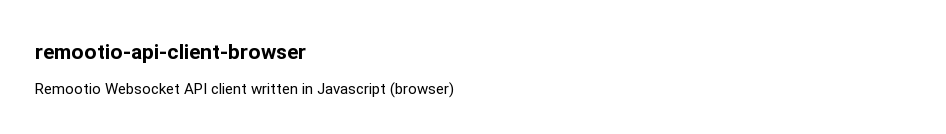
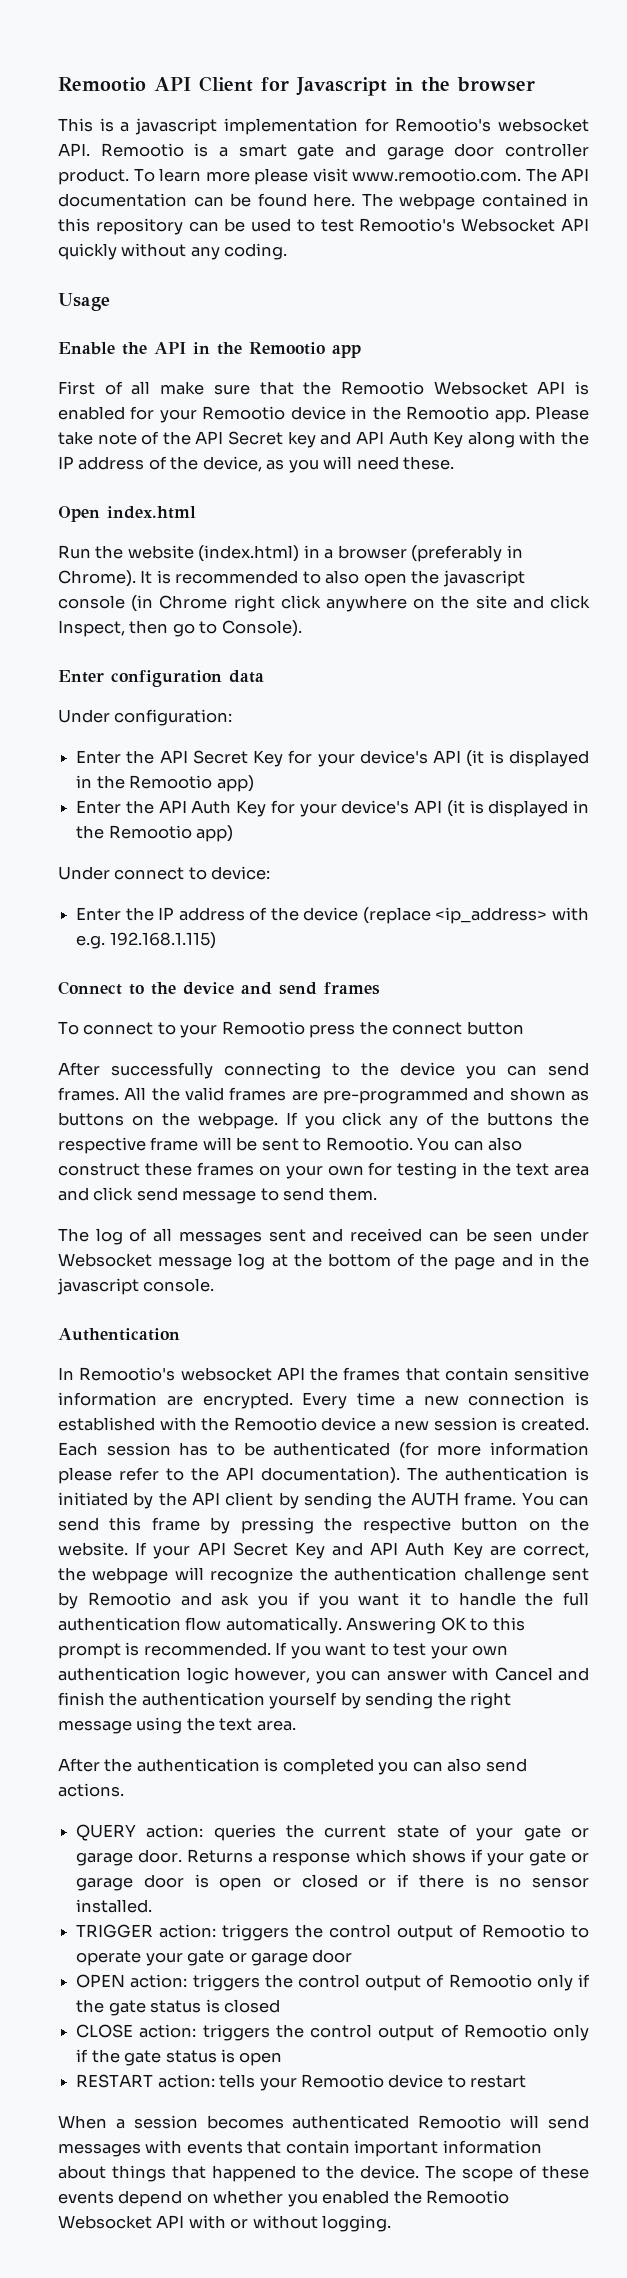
[35,44,306,63] [35,82,455,98] remootio-api-client-browser // Remootio Websocket API client written in Javascript (browser) -> [58,76,535,96] [58,118,589,135] [58,143,589,160] [58,168,589,185] [58,193,589,210] [58,218,589,235] [58,243,288,260] [58,293,110,311] [58,342,361,358] [58,381,589,395] [58,406,589,423] [58,431,590,448] [58,456,455,473] [58,506,196,522] [58,545,523,562] [58,570,525,587] [58,595,590,612] [58,620,302,637] [58,670,264,687] [58,709,233,726] [76,750,589,767] [76,775,254,792] [76,800,590,817] [76,825,234,842] [58,866,271,880] [76,907,589,924] [76,932,216,949] [58,981,380,995] [58,1021,524,1038] [58,1062,589,1079] [58,1087,589,1104] [58,1112,590,1129] [58,1137,523,1154] [58,1162,590,1179] [58,1187,377,1204] [58,1228,590,1245] [58,1253,589,1270] [57,1278,215,1295] [58,1328,180,1341] [58,1367,589,1381] [58,1392,589,1409] [58,1417,589,1431] [58,1442,589,1459] [58,1467,589,1484] [58,1492,590,1509] [58,1517,590,1534] [58,1542,589,1559] [58,1567,590,1584] [58,1592,589,1609] [58,1617,525,1634] [58,1642,509,1659] [58,1667,589,1684] [58,1692,512,1709] [58,1717,296,1734] [58,1758,527,1775] [58,1783,124,1797] [76,1824,589,1841] [76,1849,589,1866] [76,1874,589,1891] [76,1899,153,1913] [76,1924,589,1941] [76,1949,353,1966] [76,1974,590,1991] [76,1999,280,2016] [76,2024,589,2041] [76,2049,283,2066] [76,2074,527,2091] [58,2115,589,2129] [58,2140,542,2157] [58,2165,589,2182] [58,2190,510,2207] [58,2215,392,2232] Remootio API Client for Javascript in the browser // This is a javascript implementation for Remootio's websocket API. Remootio is a smart gate and garage door controller product. To learn more please visit www.remootio.com. The API documentation can be found here. The webpage contained in this repository can be used to test Remootio's Websocket API quickly without any coding. // Usage // Enable the API in the Remootio app // First of all make sure that the Remootio Websocket API is enabled for your Remootio device in the Remootio app. Please take note of the API Secret key and API Auth Key along with the IP address of the device, as you will need these. // Open index.html // Run the website (index.html) in a browser (preferably in Chrome). It is recommended to also open the javascript console (in Chrome right click anywhere on the site and click Inspect, then go to Console). // Enter configuration data // Under configuration: // Enter the API Secret Key for your device's API (it is displayed in the Remootio app) // Enter the API Auth Key for your device's API (it is displayed in the Remootio app) // Under connect to device: // Enter the IP address of the device (replace <ip_address> with e.g. 192.168.1.115) // Connect to the device and send frames // To connect to your Remootio press the connect button // After successfully connecting to the device you can send frames. All the valid frames are pre-programmed and shown as buttons on the webpage. If you click any of the buttons the respective frame will be sent to Remootio. You can also construct these frames on your own for testing in the text area and click send message to send them. // The log of all messages sent and received can be seen under Websocket message log at the bottom of the page and in the javascript console. // Authentication // In Remootio's websocket API the frames that contain sensitive information are encrypted. Every time a new connection is established with the Remootio device a new session is created. Each session has to be authenticated (for more information please refer to the API documentation). The authentication is initiated by the API client by sending the AUTH frame. You can send this frame by pressing the respective button on the website. If your API Secret Key and API Auth Key are correct, the webpage will recognize the authentication challenge sent by Remootio and ask you if you want it to handle the full authentication flow automatically. Answering OK to this prompt is recommended. If you want to test your own authentication logic however, you can answer with Cancel and finish the authentication yourself by sending the right message using the text area. // After the authentication is completed you can also send actions. // QUERY action: queries the current state of your gate or garage door. Returns a response which shows if your gate or garage door is open or closed or if there is no sensor installed. // TRIGGER action: triggers the control output of Remootio to operate your gate or garage door // OPEN action: triggers the control output of Remootio only if the gate status is closed // CLOSE action: triggers the control output of Remootio only if the gate status is open // RESTART action: tells your Remootio device to restart // When a session becomes authenticated Remootio will send messages with events that contain important information about things that happened to the device. The scope of these events depend on whether you enabled the Remootio Websocket API with or without logging.

